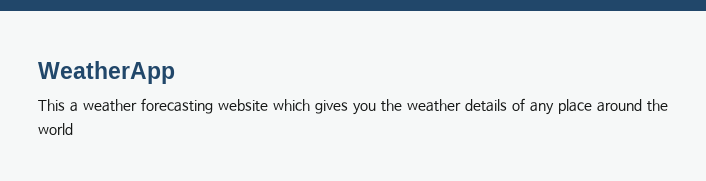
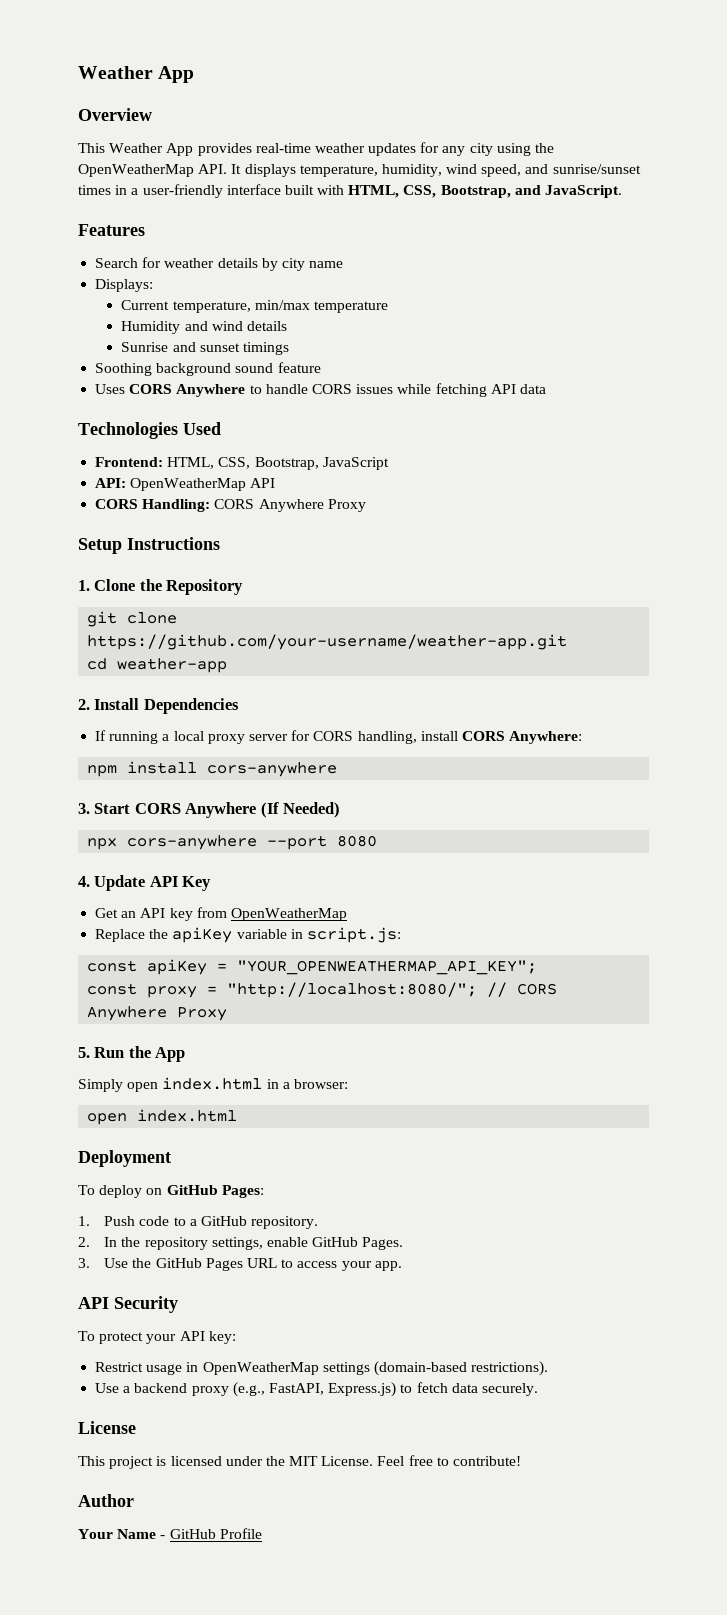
[38,61,175,84] [38,98,668,115] [38,123,73,135] WeatherApp // This a weather forecasting website which gives you the weather details of any place around the world -> [78,66,195,83] [78,108,152,121] [78,142,555,156] [78,164,641,177] [78,184,623,198] [78,224,145,236] [95,257,344,271] [95,279,154,292] [121,300,388,313] [121,321,287,334] [121,342,289,355] [95,362,321,376] [95,383,546,397] [78,422,221,439] [95,457,389,470] [95,478,276,491] [95,499,366,512] [78,537,220,554] [78,579,244,595] [87,611,178,627] [87,634,568,650] [87,658,228,673] [78,698,239,714] [95,730,583,744] [87,761,338,777] [78,802,341,818] [87,835,378,850] [78,875,212,891] [95,907,347,921] [95,927,401,943] [87,959,538,975] [87,982,558,998] [87,1006,228,1021] [78,1046,186,1062] [78,1077,348,1092] [87,1109,238,1125] [78,1150,171,1167] [78,1185,264,1198] [78,1216,319,1229] [78,1237,404,1250] [78,1258,402,1271] [78,1296,178,1313] [78,1331,236,1344] [95,1361,549,1376] [95,1382,538,1397] [78,1421,136,1434] [78,1455,522,1469] [78,1494,134,1507] [78,1528,262,1539] Weather App // Overview // This Weather App provides real-time weather updates for any city using the OpenWeatherMap API. It displays temperature, humidity, wind speed, and sunrise/sunset times in a user-friendly interface built with HTML, CSS, Bootstrap, and JavaScript. // Features // Search for weather details by city name // Displays: // Current temperature, min/max temperature // Humidity and wind details // Sunrise and sunset timings // Soothing background sound feature // Uses CORS Anywhere to handle CORS issues while fetching API data // Technologies Used // Frontend: HTML, CSS, Bootstrap, JavaScript // API: OpenWeatherMap API // CORS Handling: CORS Anywhere Proxy // Setup Instructions // 1. Clone the Repository // git clone https://github.com/your-username/weather-app.git // cd weather-app // 2. Install Dependencies // If running a local proxy server for CORS handling, install CORS Anywhere: // npm install cors-anywhere // 3. Start CORS Anywhere (If Needed) // npx cors-anywhere --port 8080 // 4. Update API Key // Get an API key from OpenWeatherMap // Replace the apiKey variable in script.js: // const apiKey = "YOUR_OPENWEATHERMAP_API_KEY"; // const proxy = "http://localhost:8080/"; // CORS Anywhere Proxy // 5. Run the App // Simply open index.html in a browser: // open index.html // Deployment // To deploy on GitHub Pages: // 1. Push code to a GitHub repository. // 2. In the repository settings, enable GitHub Pages. // 3. Use the GitHub Pages URL to access your app. // API Security // To protect your API key: // Restrict usage in OpenWeatherMap settings (domain-based restrictions). // Use a backend proxy (e.g., FastAPI, Express.js) to fetch data securely. // License // This project is licensed under the MIT License. Feel free to contribute! // Author // Your Name - GitHub Profile

